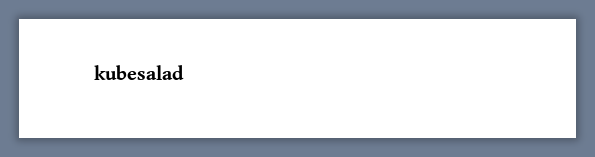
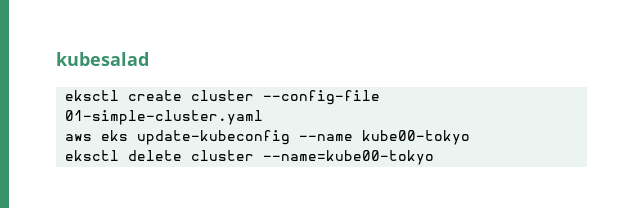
(184, 72) none -> [65,90,380,105] [65,110,263,125] [65,130,470,145] [65,150,434,165] // eksctl create cluster --config-file 01-simple-cluster.yaml // aws eks update-kubeconfig --name kube00-tokyo // eksctl delete cluster --name=kube00-tokyo

